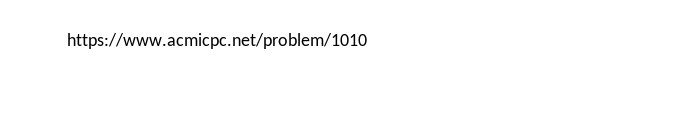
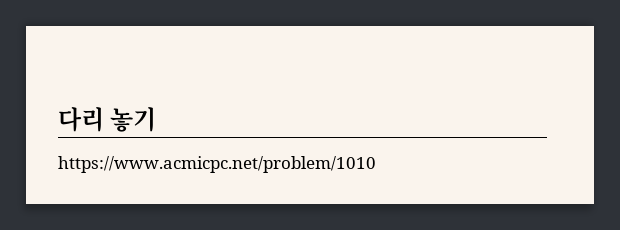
(67, 41) none -> [58,107,157,132] 다리 놓기 //

